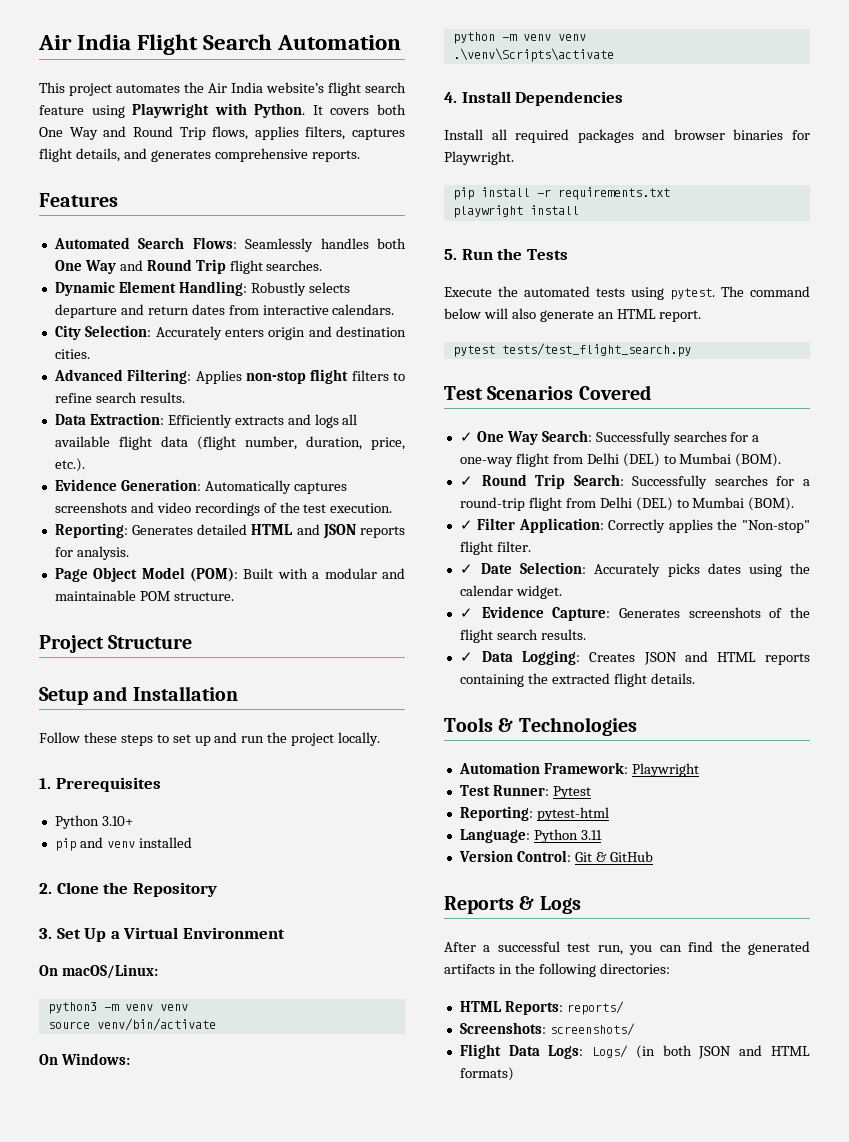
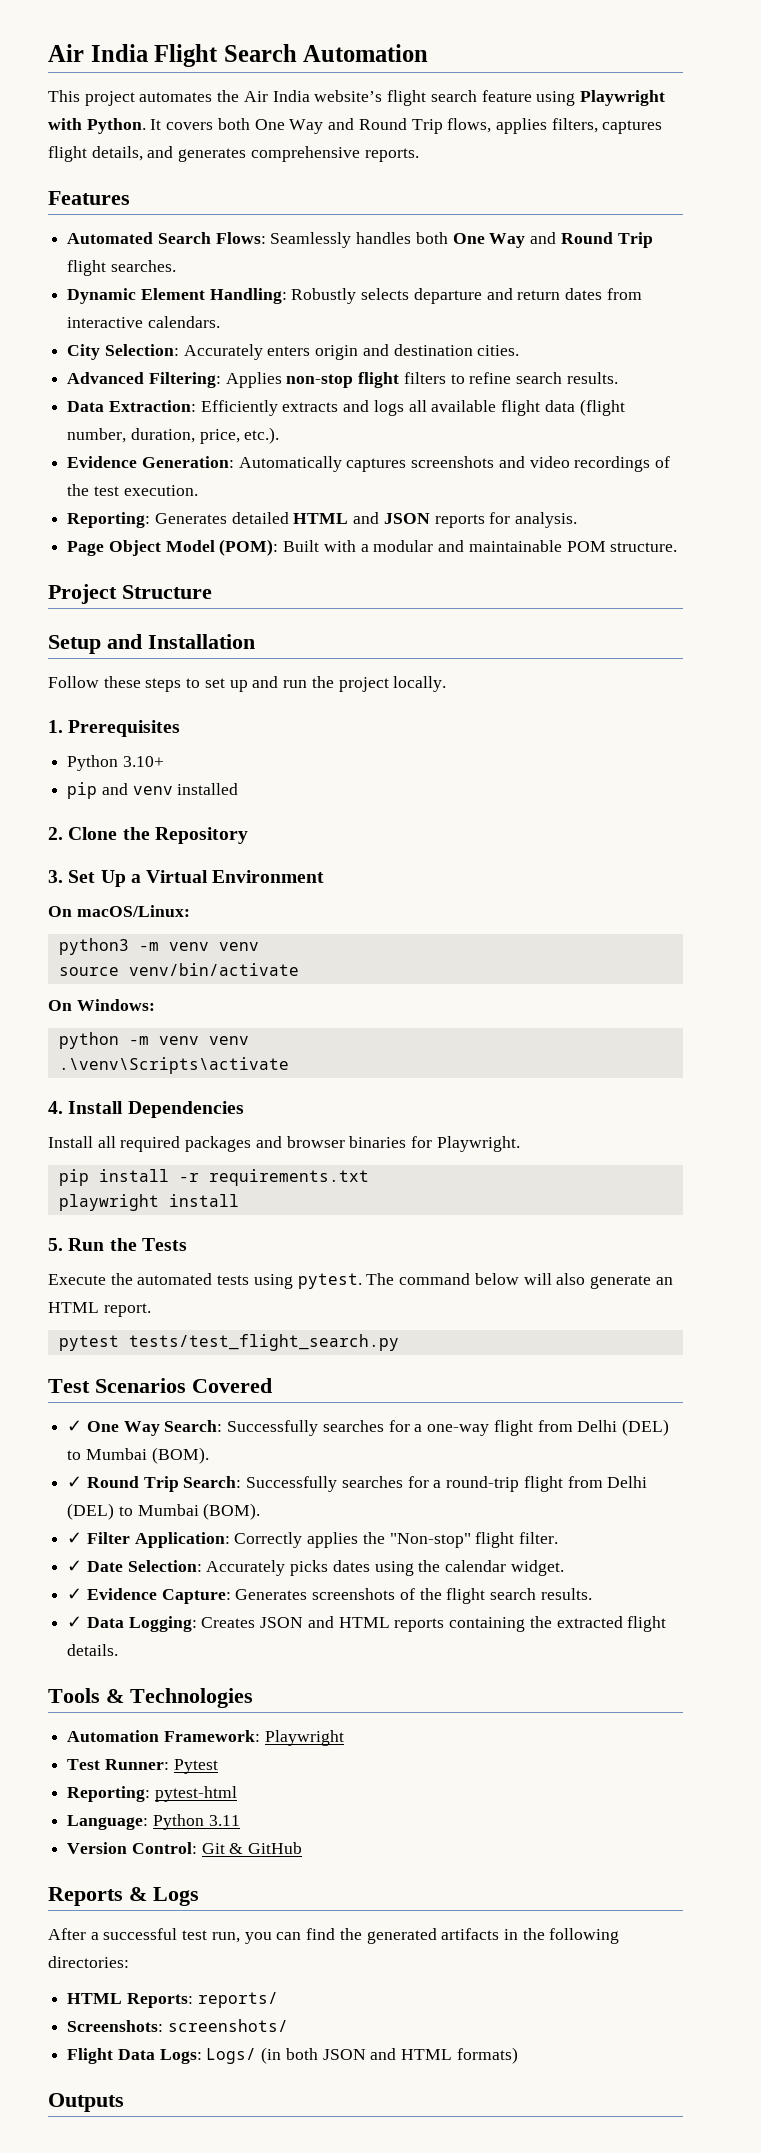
(514, 1074) none -> [48,2093,124,2112] // Outputs

